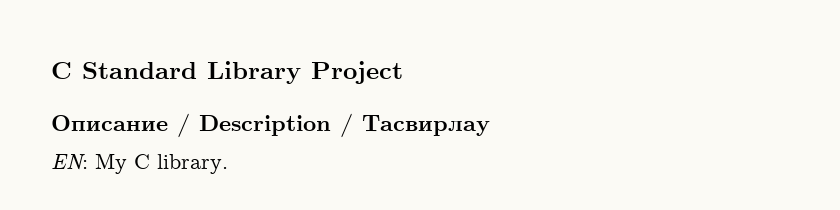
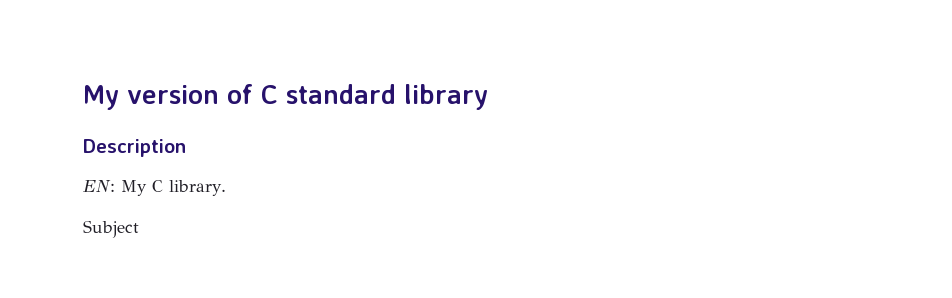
[51,61,403,84] [51,113,190,138] C Standard Library Project // Описание / -> [83,84,488,110] My version of C standard library //
[340,113,490,138] / Тасвирлау -> (186, 148) none
(228, 164) none -> [83,220,139,238] // Subject

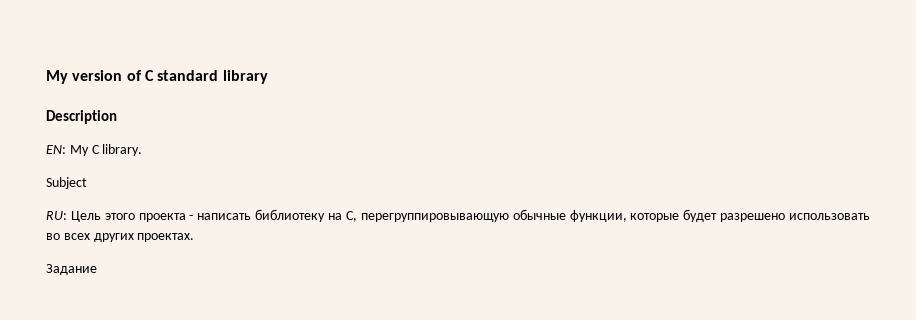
(139, 229) none -> [46,209,871,222] [46,233,195,242] [46,264,97,275] // RU: Цель этого проекта - написать библиотеку на C, перегруппировывающую обычные функции, которые будет разрешено использовать во всех других проектах. // Задание

